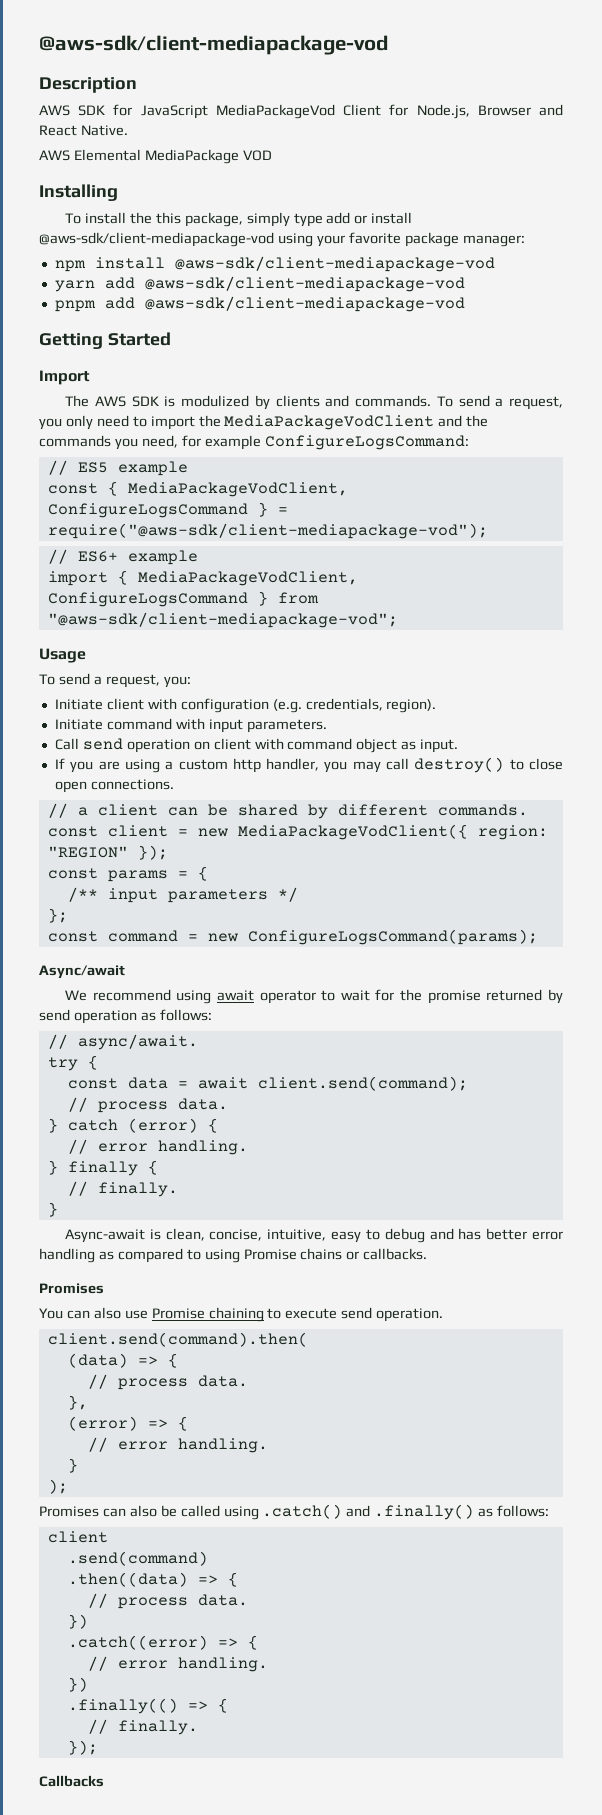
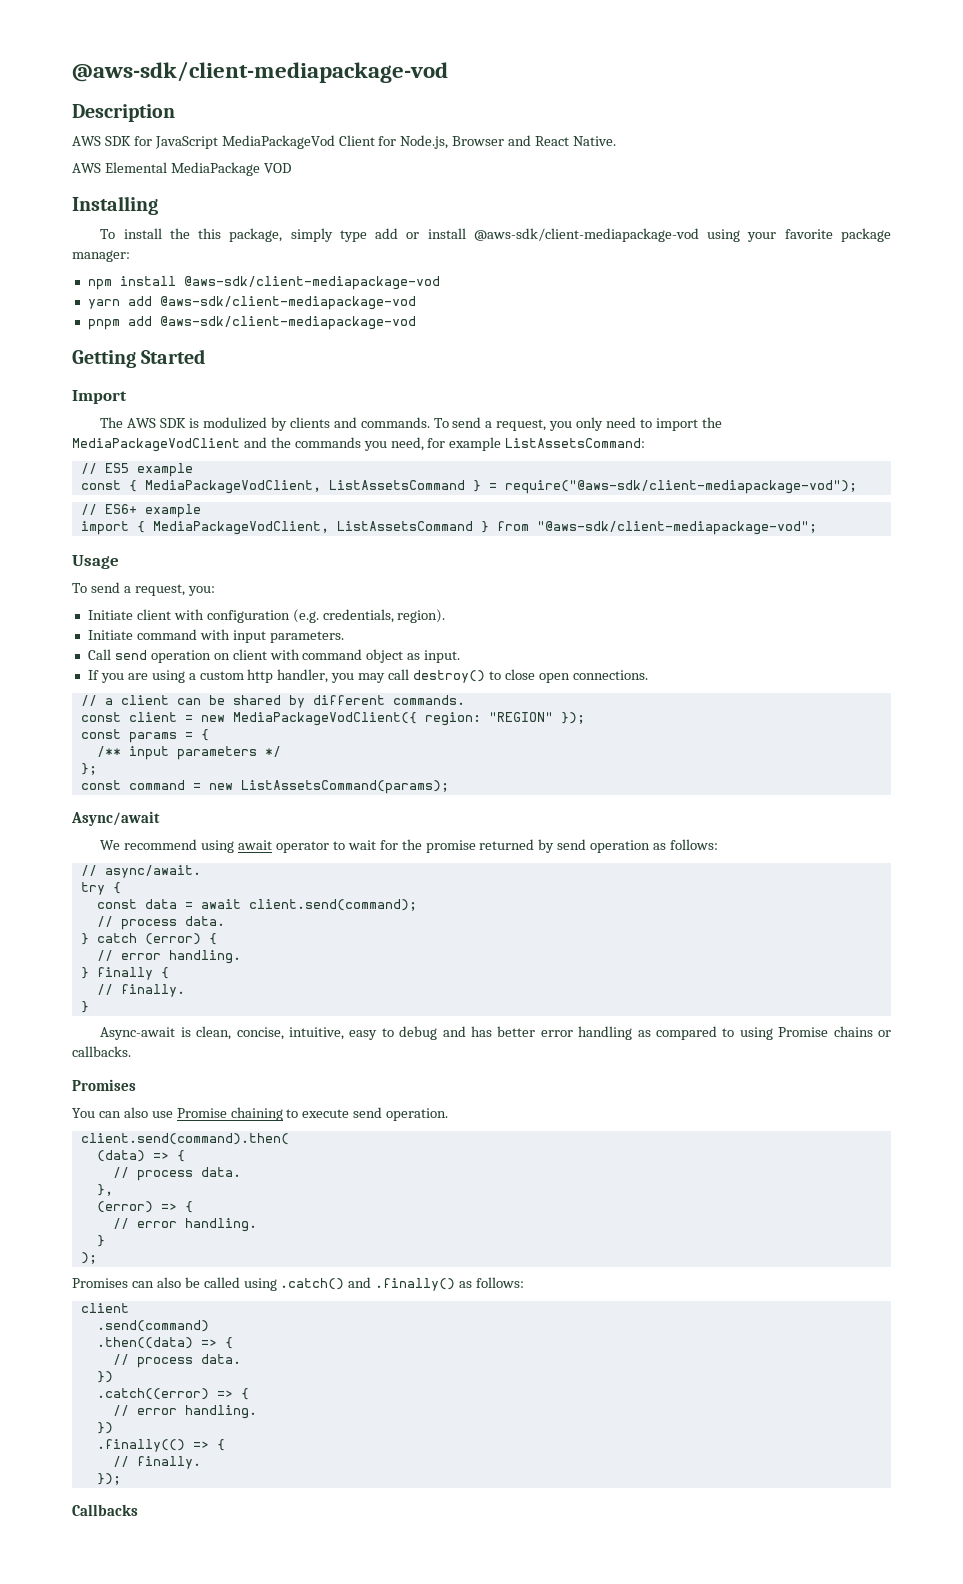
[264,435,469,450] ConfigureLogsCommand: -> [505,438,646,448] ListAssetsCommand:
[47,503,248,518] ConfigureLogsCommand -> [328,480,465,490] ListAssetsCommand
[47,592,248,607] ConfigureLogsCommand -> [336,521,473,531] ListAssetsCommand
[247,929,538,945] ConfigureLogsCommand(params); -> [240,780,449,794] ListAssetsCommand(params);

